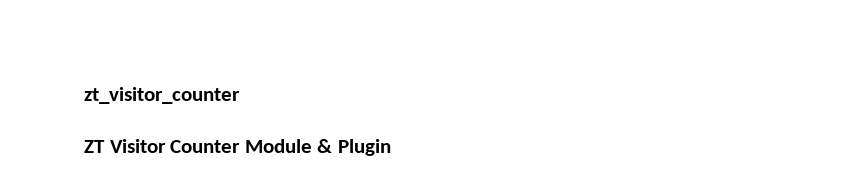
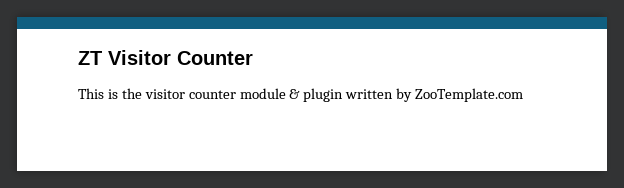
[84,87,240,104] zt_visitor_counter // -> (78, 58) none
[244,139,391,156] Module & Plugin -> [78,88,524,102] // This is the visitor counter module & plugin written by ZooTemplate.com

